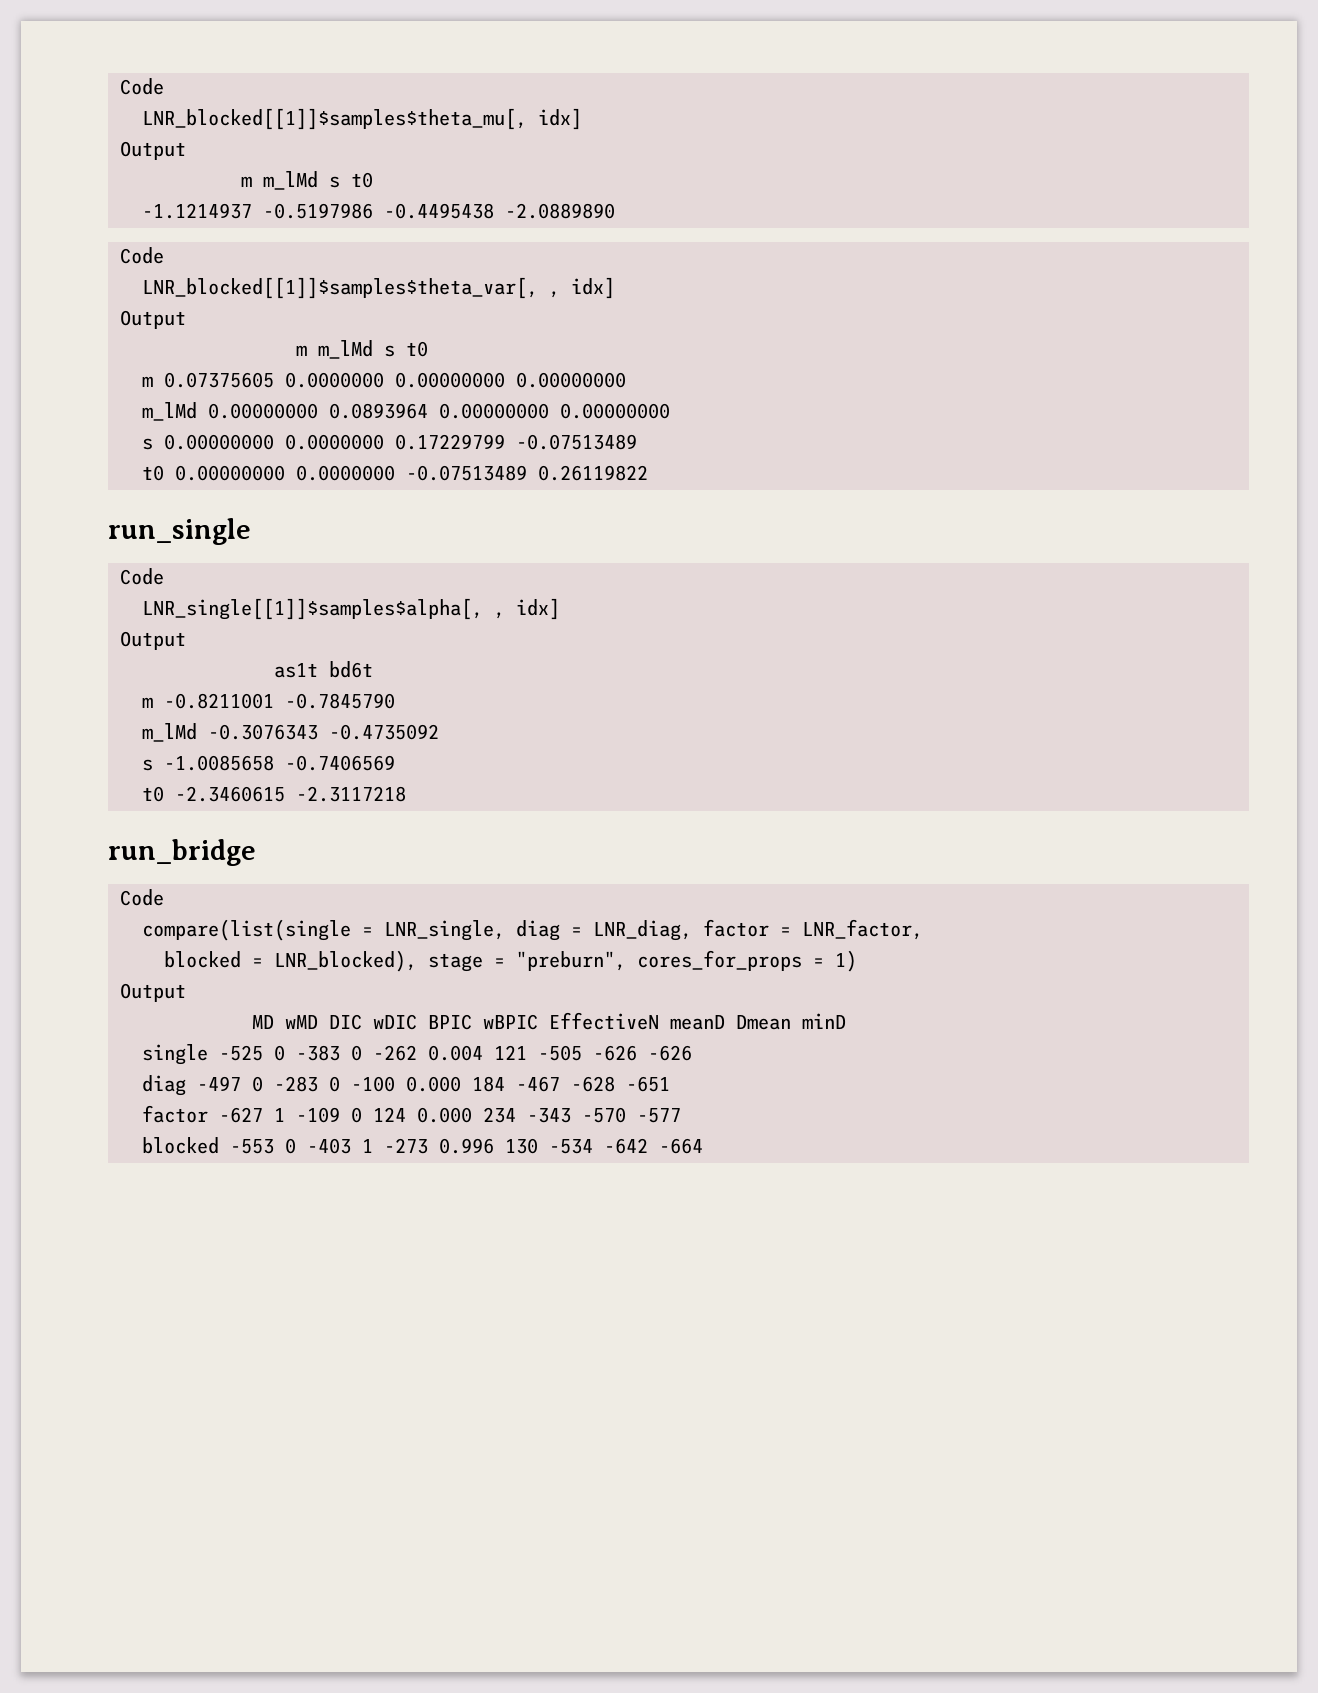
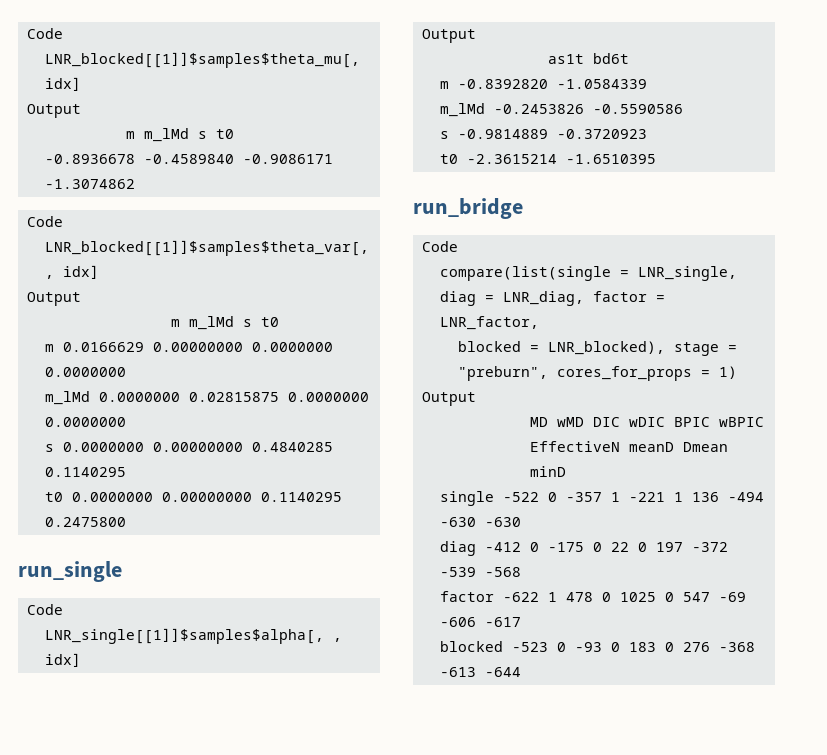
[141,203,615,219] -1.1214937 -0.5197986 -0.4495438 -2.0889890 -> [44,154,333,164] [44,179,135,189] -0.8936678 -0.4589840 -0.9086171 -1.3074862
[163,372,626,388] [141,402,670,421] [141,434,637,450] [141,465,648,481] 0.07375605 0.0000000 0.00000000 0.00000000 // m_lMd 0.00000000 0.0893964 0.00000000 0.00000000 // s 0.00000000 0.0000000 0.17229799 -0.07513489 // t0 0.00000000 0.0000000 -0.07513489 0.26119822 -> [62,342,333,352] [44,367,126,377] [44,391,369,405] [44,417,126,427] [44,442,333,452] [44,467,126,477] [44,492,342,502] [44,517,126,527] 0.0166629 0.00000000 0.0000000 0.0000000 // m_lMd 0.0000000 0.02815875 0.0000000 0.0000000 // s 0.0000000 0.00000000 0.4840285 0.1140295 // t0 0.0000000 0.00000000 0.1140295 0.2475800
[163,693,395,709] [141,723,439,742] [141,755,395,771] [141,786,406,802] -0.8211001 -0.7845790 // m_lMd -0.3076343 -0.4735092 // s -1.0085658 -0.7406569 // t0 -2.3460615 -2.3117218 -> [457,79,647,89] [439,103,683,117] [439,129,647,139] [439,154,656,164] -0.8392820 -1.0584339 // m_lMd -0.2453826 -0.5590586 // s -0.9814889 -0.3720923 // t0 -2.3615214 -1.6510395
[218,1045,692,1061] [141,1075,670,1096] [141,1105,681,1123] [141,1137,703,1154] -525 0 -383 0 -262 0.004 121 -505 -626 -626 // diag -497 0 -283 0 -100 0.000 184 -467 -628 -651 // factor -627 1 -109 0 124 0.000 234 -343 -570 -577 // blocked -553 0 -403 1 -273 0.996 130 -534 -642 -664 -> [502,492,764,502] [439,517,521,527] [439,541,728,556] [439,567,521,577] [439,591,746,602] [439,617,521,627] [439,641,755,652] [439,667,521,677] -522 0 -357 1 -221 1 136 -494 -630 -630 // diag -412 0 -175 0 22 0 197 -372 -539 -568 // factor -622 1 478 0 1025 0 547 -69 -606 -617 // blocked -523 0 -93 0 183 0 276 -368 -613 -644

